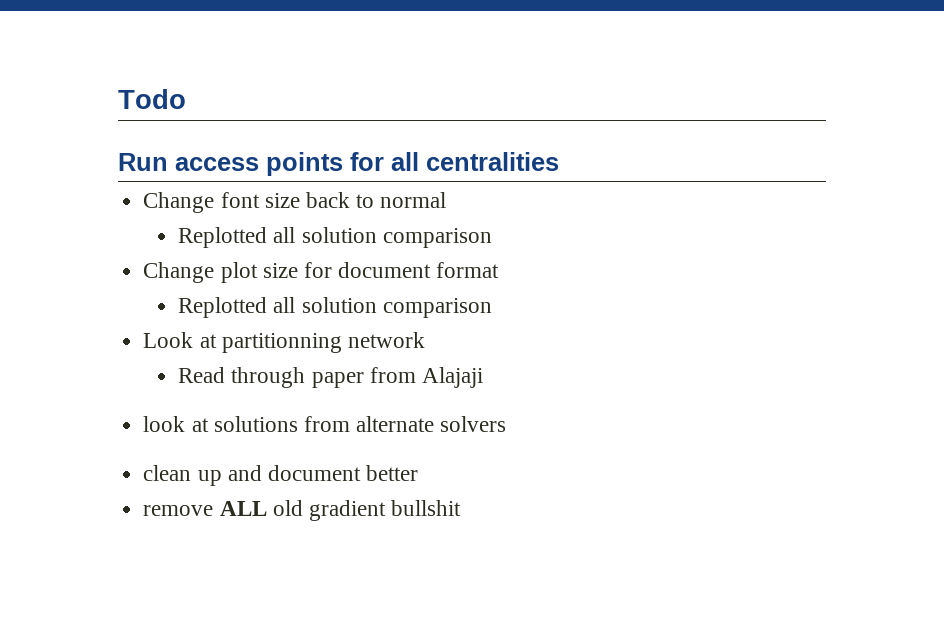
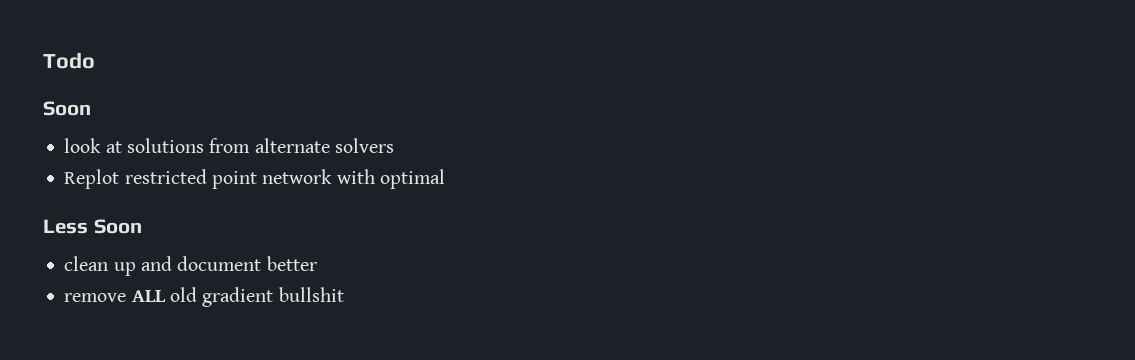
[118,152,559,176] [143,192,447,213] [178,227,492,248] [143,262,500,283] [178,297,492,318] [143,332,425,353] [178,367,484,388] Run access points for all centralities // Change font size back to normal // Replotted all solution comparison // Change plot size for document format // Replotted all solution comparison // Look at partitionning network // Read through paper from Alajaji -> [43,101,91,116] Soon
(507, 424) none -> [64,169,445,189] [43,219,142,234] // Replot restricted point network with optimal // Less Soon

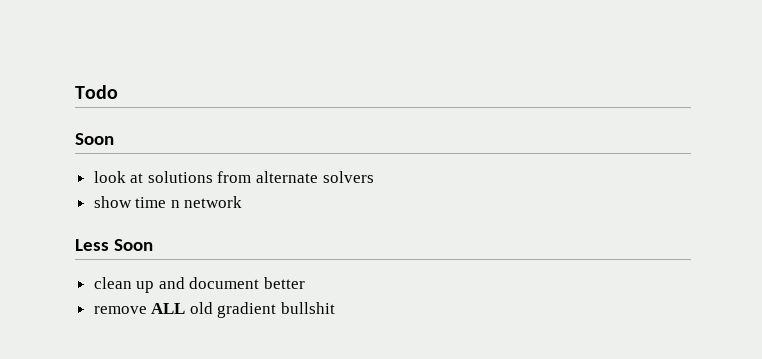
[64,169,257,189] Replot restricted point -> [93,196,180,208] show time n
[336,169,445,189] with optimal -> (243, 202) none

